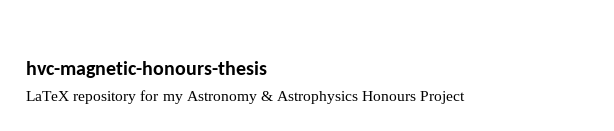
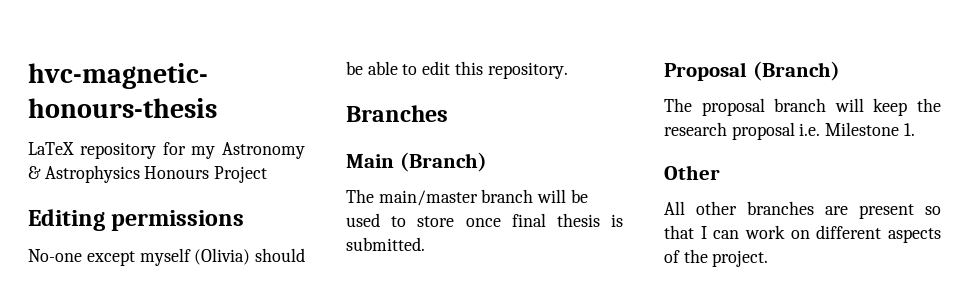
(466, 97) none -> [28,209,245,231] [28,248,305,266] [346,61,568,79] [346,105,448,122] [346,152,487,172] [346,189,588,206] [346,213,623,227] [346,237,425,251] [664,61,840,81] [664,98,941,116] [664,122,915,140] [664,165,720,180] [664,201,941,219] [664,225,941,243] [664,249,769,267] // Editing permissions // No-one except myself (Olivia) should be able to edit this repository. // Branches // Main (Branch) // The main/master branch will be used to store once final thesis is submitted. // Proposal (Branch) // The proposal branch will keep the research proposal i.e. Milestone 1. // Other // All other branches are present so that I can work on different aspects of the project.

